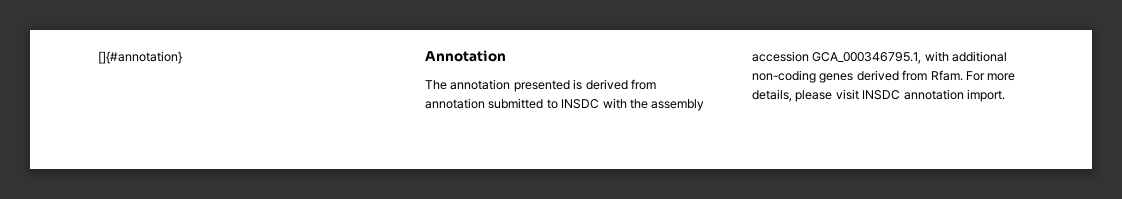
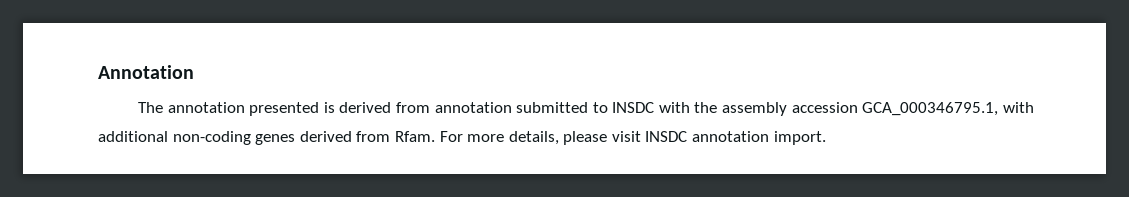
[98,51,182,64] []{#annotation} // -> (98, 72) none

